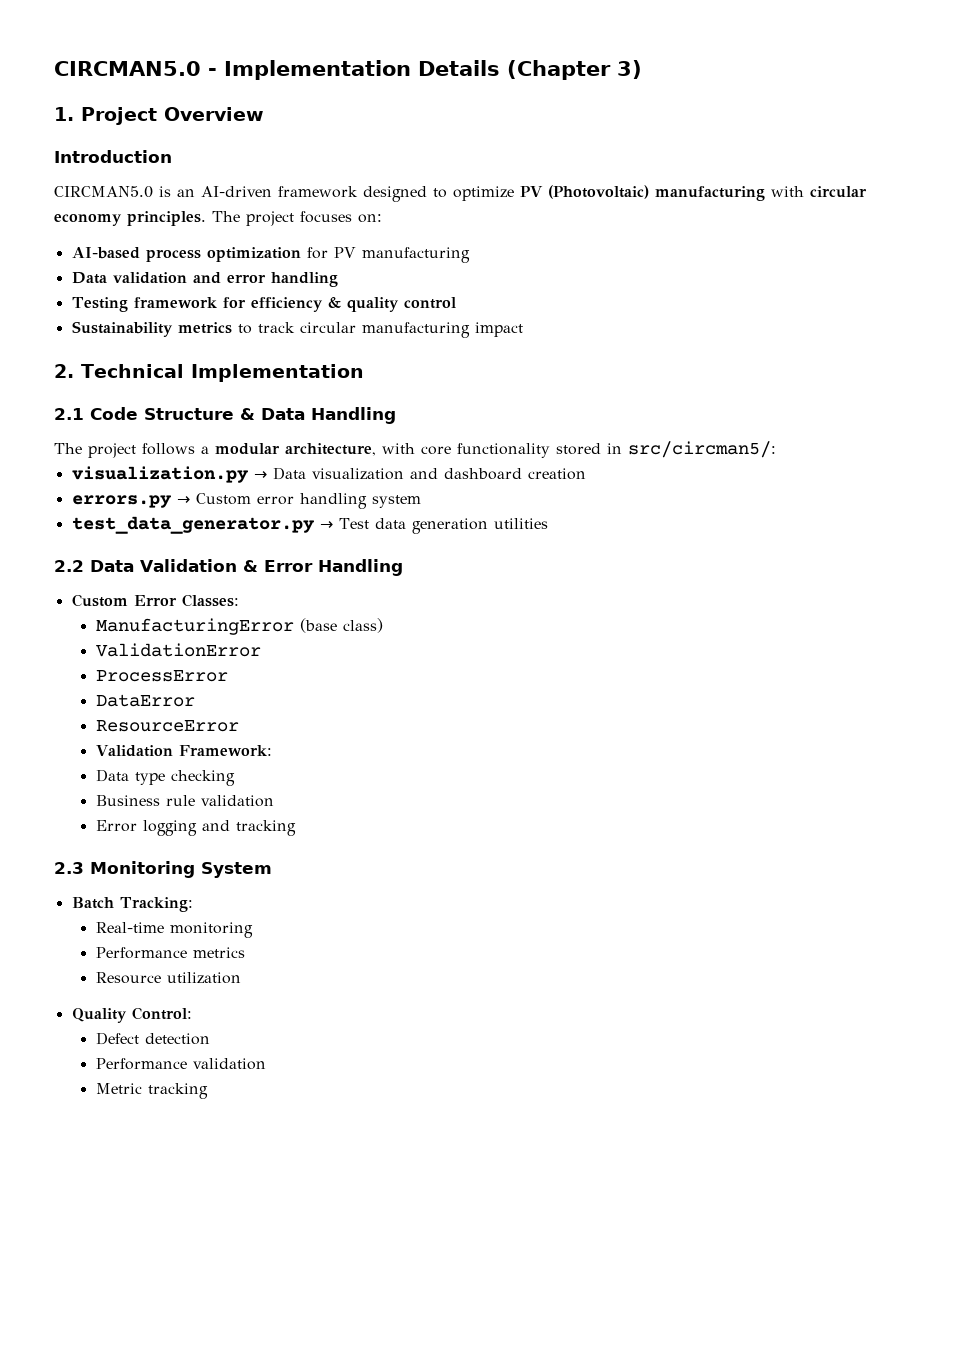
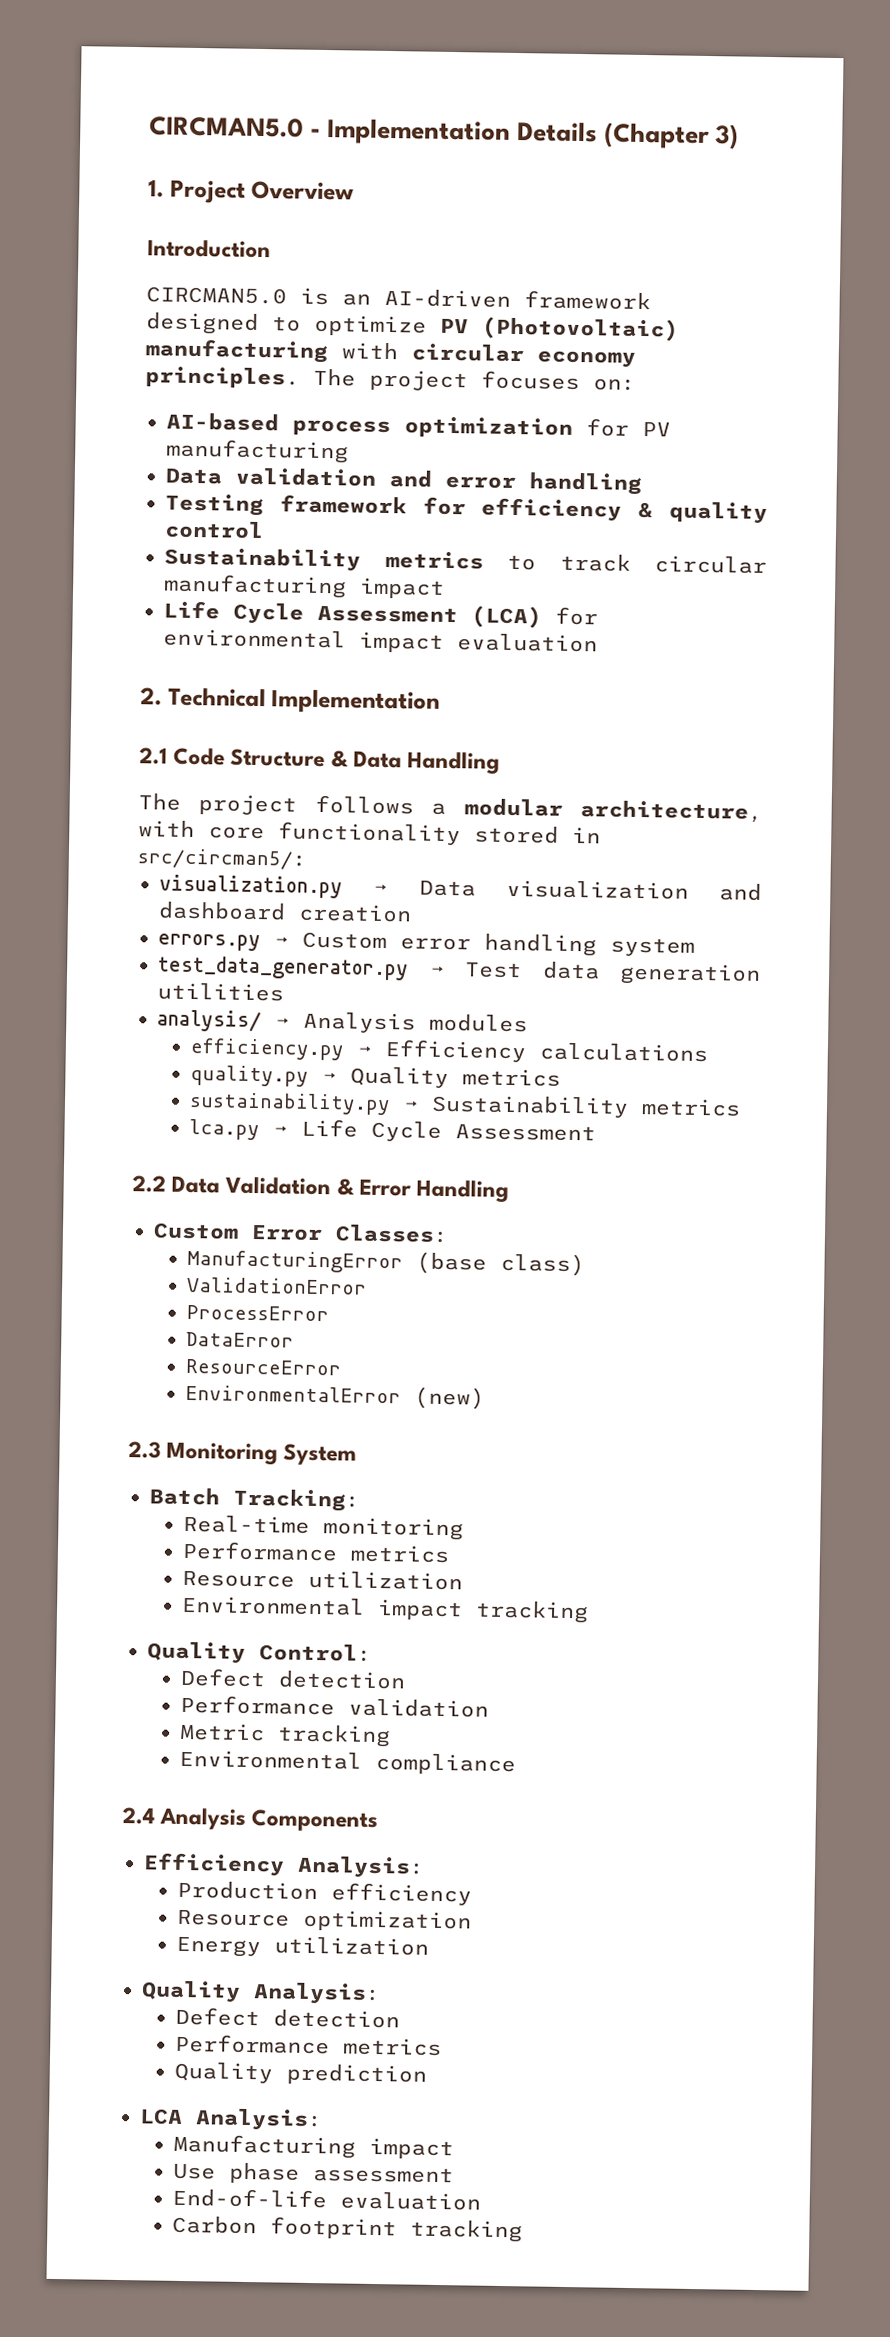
(523, 329) none -> [163,600,598,629] [163,628,598,653] // Life Cycle Assessment (LCA) for environmental impact evaluation
(548, 523) none -> [157,1009,528,1034] [190,1037,709,1063] [190,1064,562,1089] [189,1091,742,1118] [189,1118,597,1142] // analysis/ → Analysis modules // efficiency.py → Efficiency calculations // quality.py → Quality metrics // sustainability.py → Sustainability metrics // lca.py → Life Cycle Assessment
[95,745,272,757] [95,769,235,786] [95,795,274,807] [95,820,296,836] Validation Framework: // Data type checking // Business rule validation // Error logging and tracking -> [185,1384,486,1410] EnvironmentalError (new)
(241, 978) none -> [181,1595,590,1624] // Environmental impact tracking
(208, 1091) none -> [179,1749,517,1776] [122,1807,379,1833] [143,1852,425,1879] [177,1880,473,1906] [177,1909,473,1933] [176,1936,430,1958] [141,1980,381,2006] [175,2006,401,2029] [175,2033,443,2057] [174,2061,428,2086] [139,2108,323,2132] [173,2133,455,2160] [173,2162,455,2184] [172,2187,482,2211] [172,2215,524,2243] // Environmental compliance // 2.4 Analysis Components // Efficiency Analysis: // Production efficiency // Resource optimization // Energy utilization // Quality Analysis: // Defect detection // Performance metrics // Quality prediction // LCA Analysis: // Manufacturing impact // Use phase assessment // End-of-life evaluation // Carbon footprint tracking

